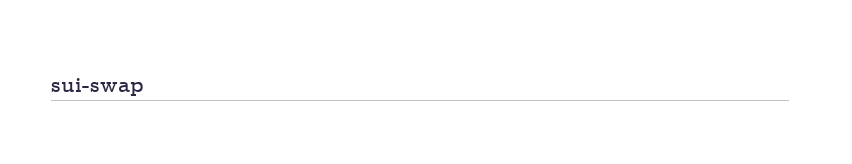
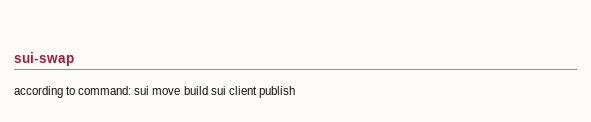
(144, 87) none -> [14,86,295,98] // according to command: sui move build sui client publish

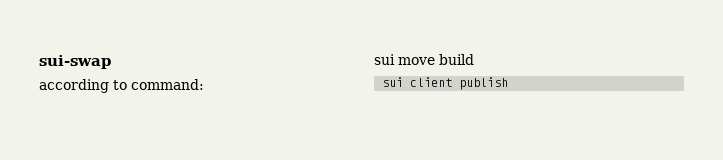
(132, 90) none -> (204, 84) //
(208, 90) none -> (474, 59) //

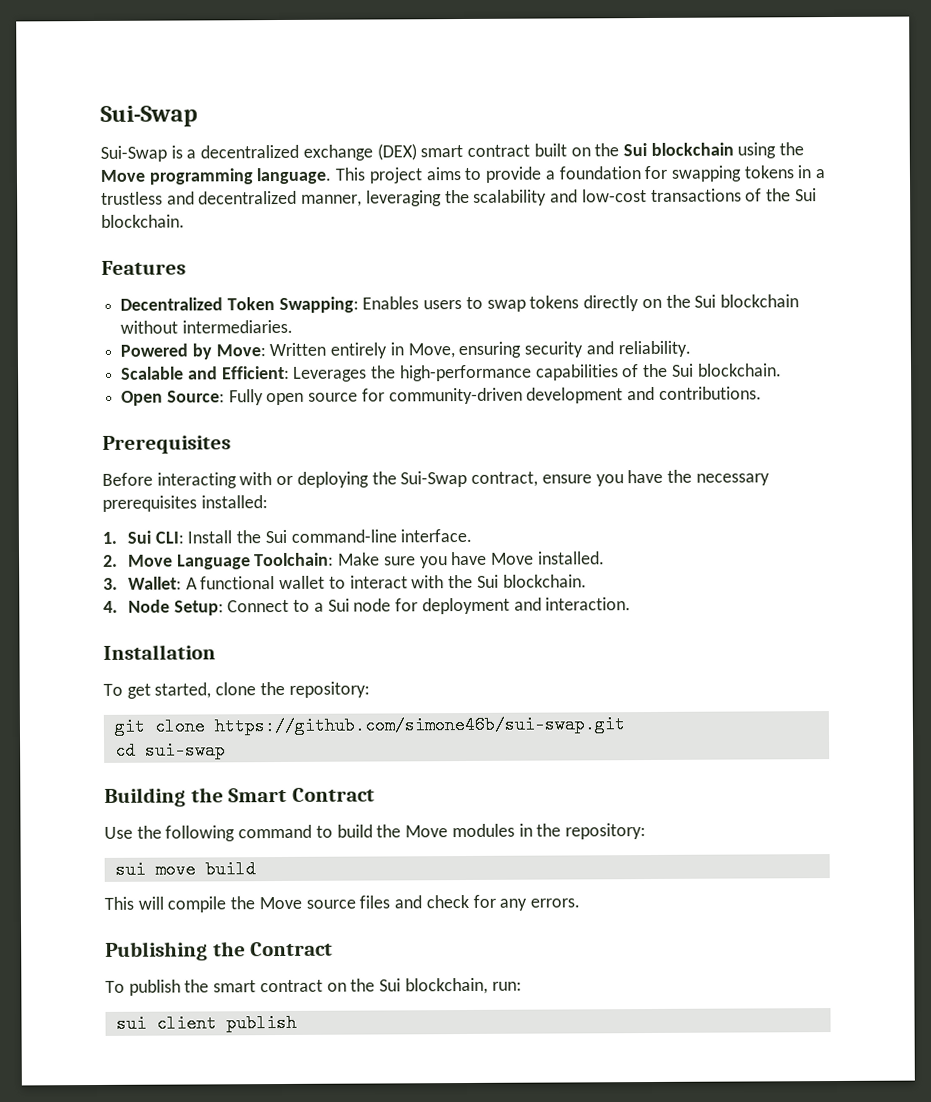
[39,55,111,69] [39,79,204,93] [374,54,474,65] sui-swap // according to command: // sui move build -> [100,105,198,127] [100,142,805,162] [100,165,826,185] [101,188,817,207] [101,214,185,228] [101,260,186,275] [120,294,799,314] [120,319,293,334] [120,340,691,360] [120,363,782,382] [121,386,762,406] [102,435,231,454] [102,469,770,489] [102,495,268,512] [102,528,473,544] [103,551,605,570] [103,574,587,590] [103,597,632,616] [103,644,216,660] [103,681,370,699] [113,715,625,736] [114,741,226,760] [104,787,376,807] [104,823,646,842] [114,860,256,879] [104,894,580,913] [105,941,334,961] [105,977,522,996] Sui-Swap // Sui-Swap is a decentralized exchange (DEX) smart contract built on the Sui blockchain using the Move programming language. This project aims to provide a foundation for swapping tokens in a trustless and decentralized manner, leveraging the scalability and low-cost transactions of the Sui blockchain. // Features // Decentralized Token Swapping: Enables users to swap tokens directly on the Sui blockchain without intermediaries. // Powered by Move: Written entirely in Move, ensuring security and reliability. // Scalable and Efficient: Leverages the high-performance capabilities of the Sui blockchain. // Open Source: Fully open source for community-driven development and contributions. // Prerequisites // Before interacting with or deploying the Sui-Swap contract, ensure you have the necessary prerequisites installed: // 1. Sui CLI: Install the Sui command-line interface. // 2. Move Language Toolchain: Make sure you have Move installed. // 3. Wallet: A functional wallet to interact with the Sui blockchain. // 4. Node Setup: Connect to a Sui node for deployment and interaction. // Installation // To get started, clone the repository: // git clone https://github.com/simone46b/sui-swap.git // cd sui-swap // Building the Smart Contract // Use the following command to build the Move modules in the repository: // sui move build // This will compile the Move source files and check for any errors. // Publishing the Contract // To publish the smart contract on the Sui blockchain, run:

